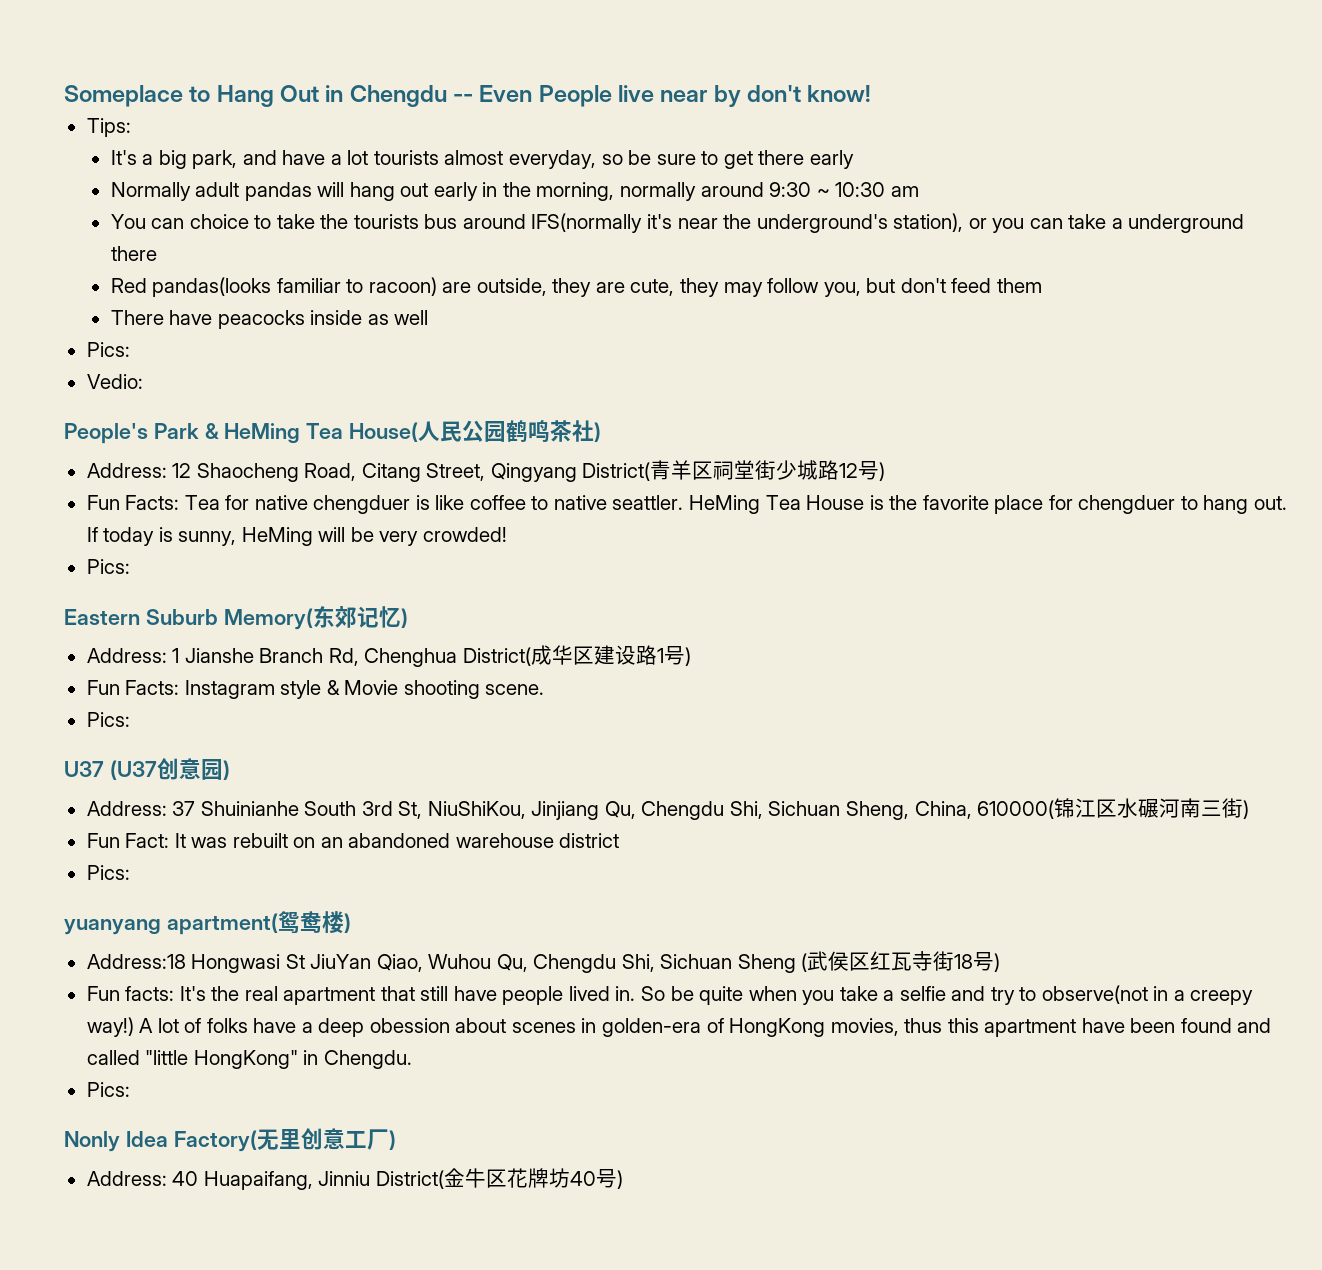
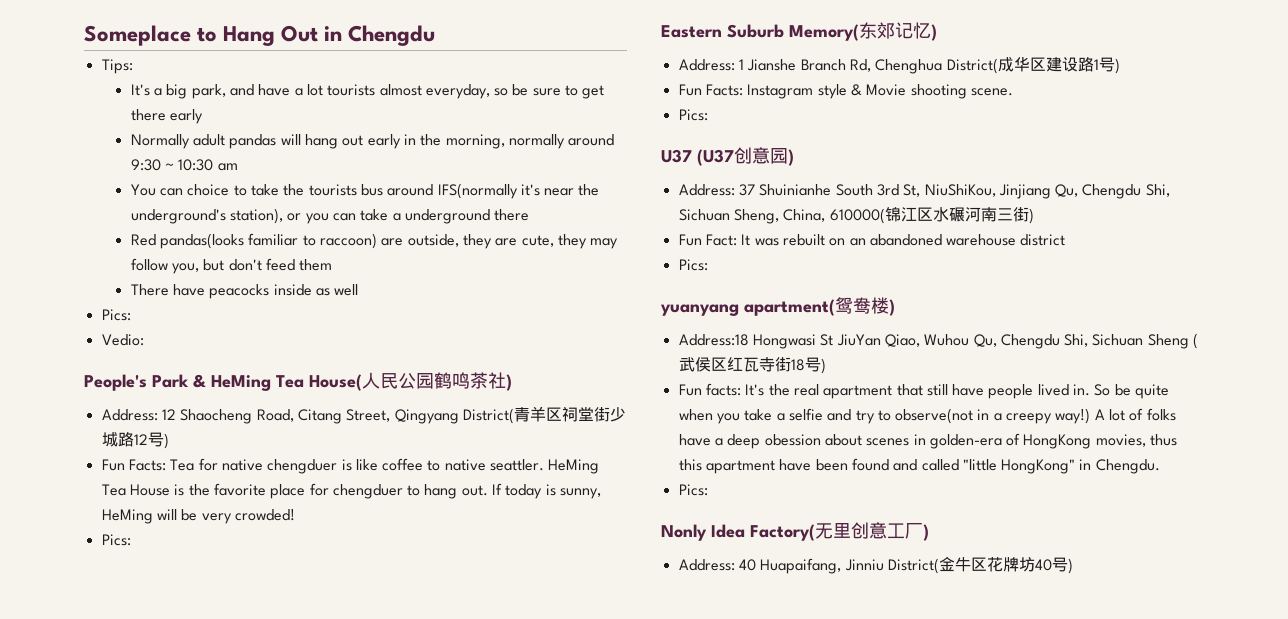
[453,85,872,107] -- Even People live near by don't know! -> (436, 35) none
[368,277,437,296] racoon) -> [319,233,377,249] raccoon)

